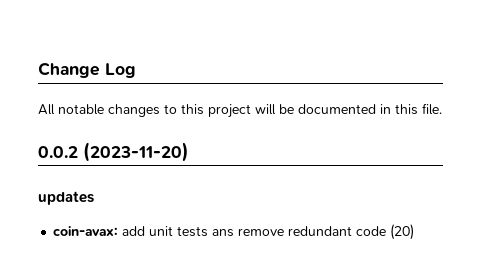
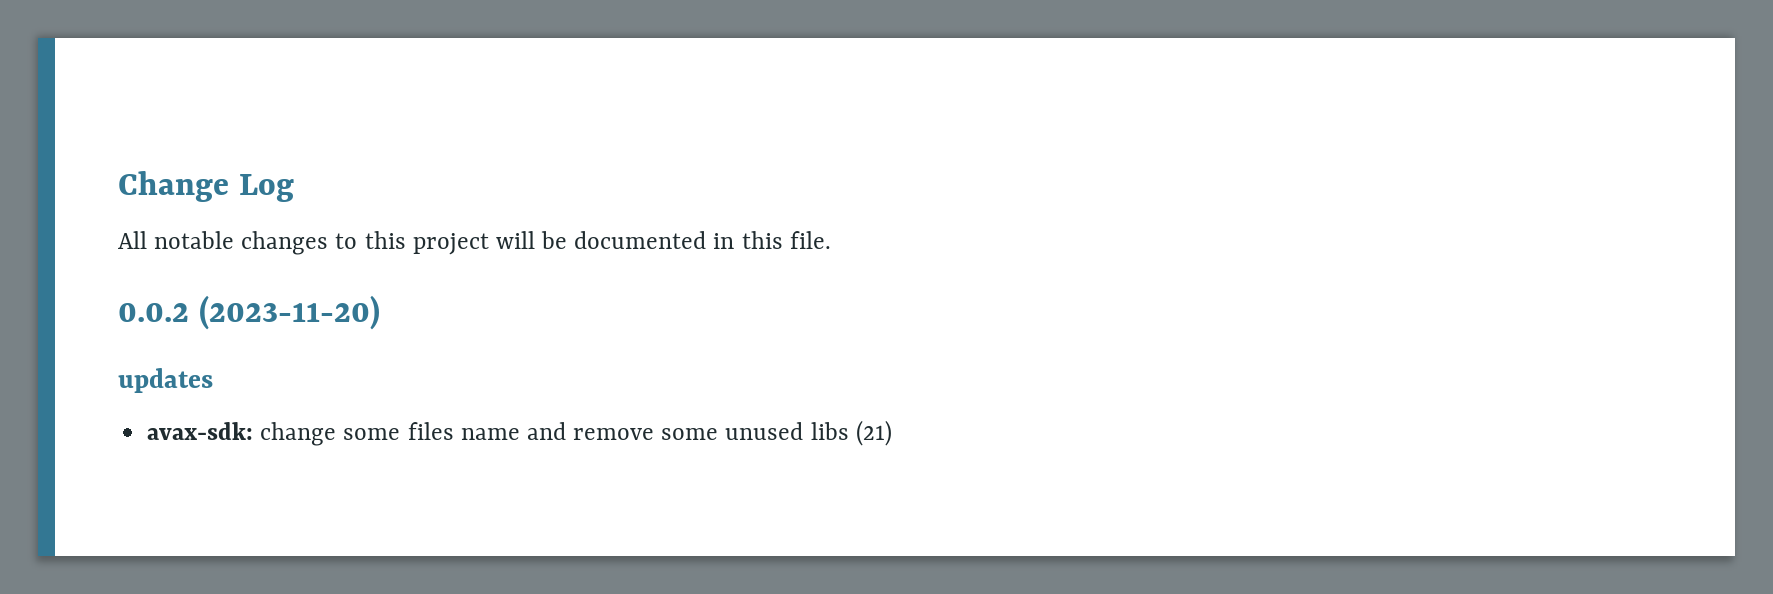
[53,224,415,240] coin-avax: add unit tests ans remove redundant code (20) -> [147,420,892,446] avax-sdk: change some files name and remove some unused libs (21)

